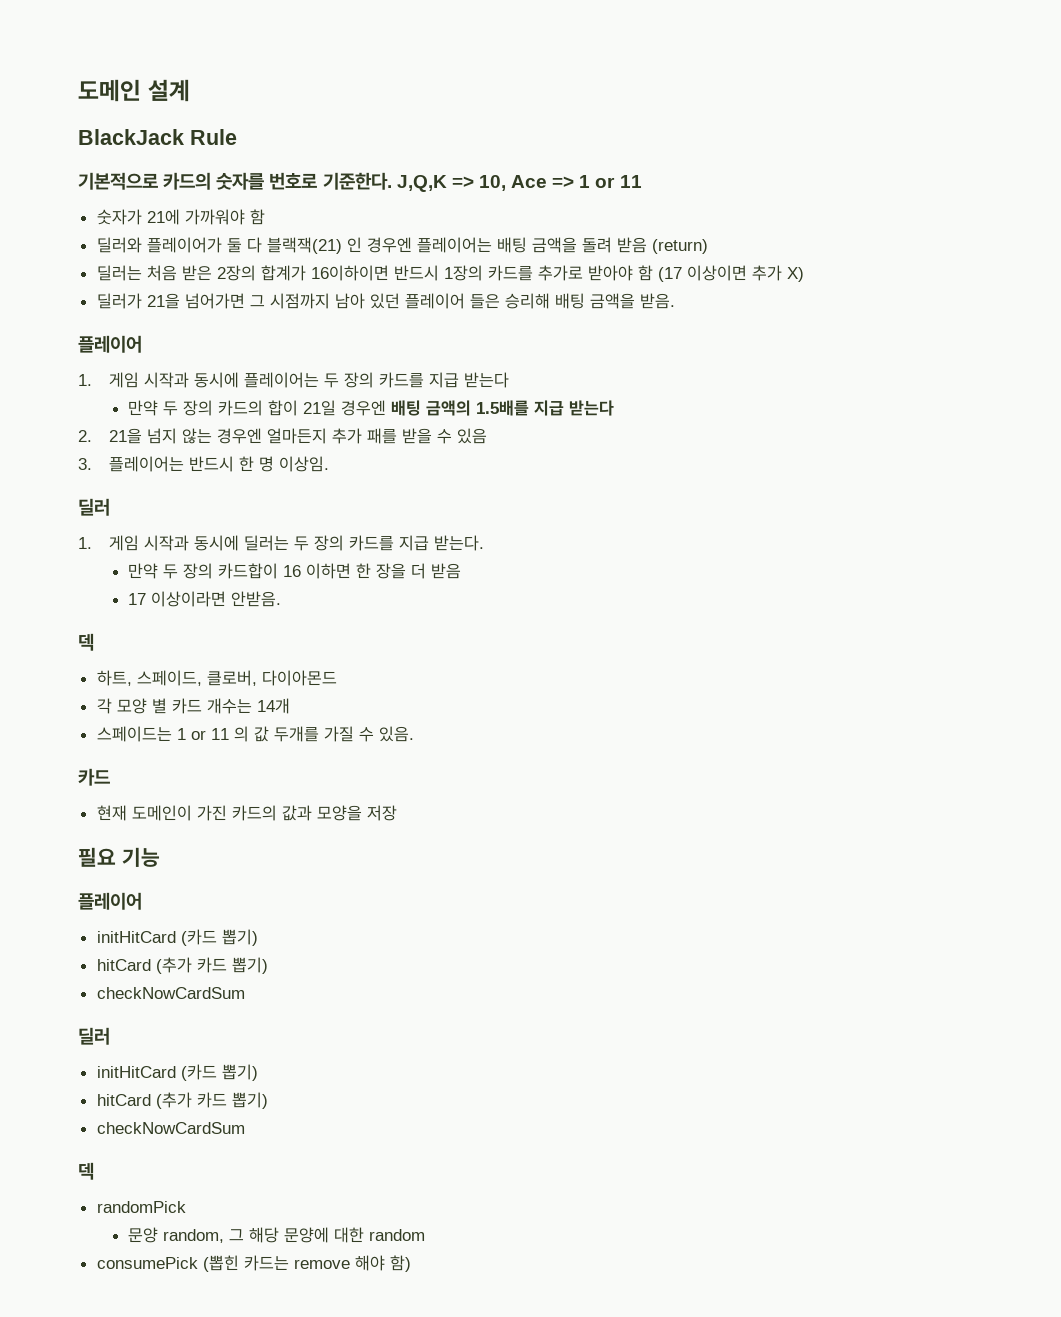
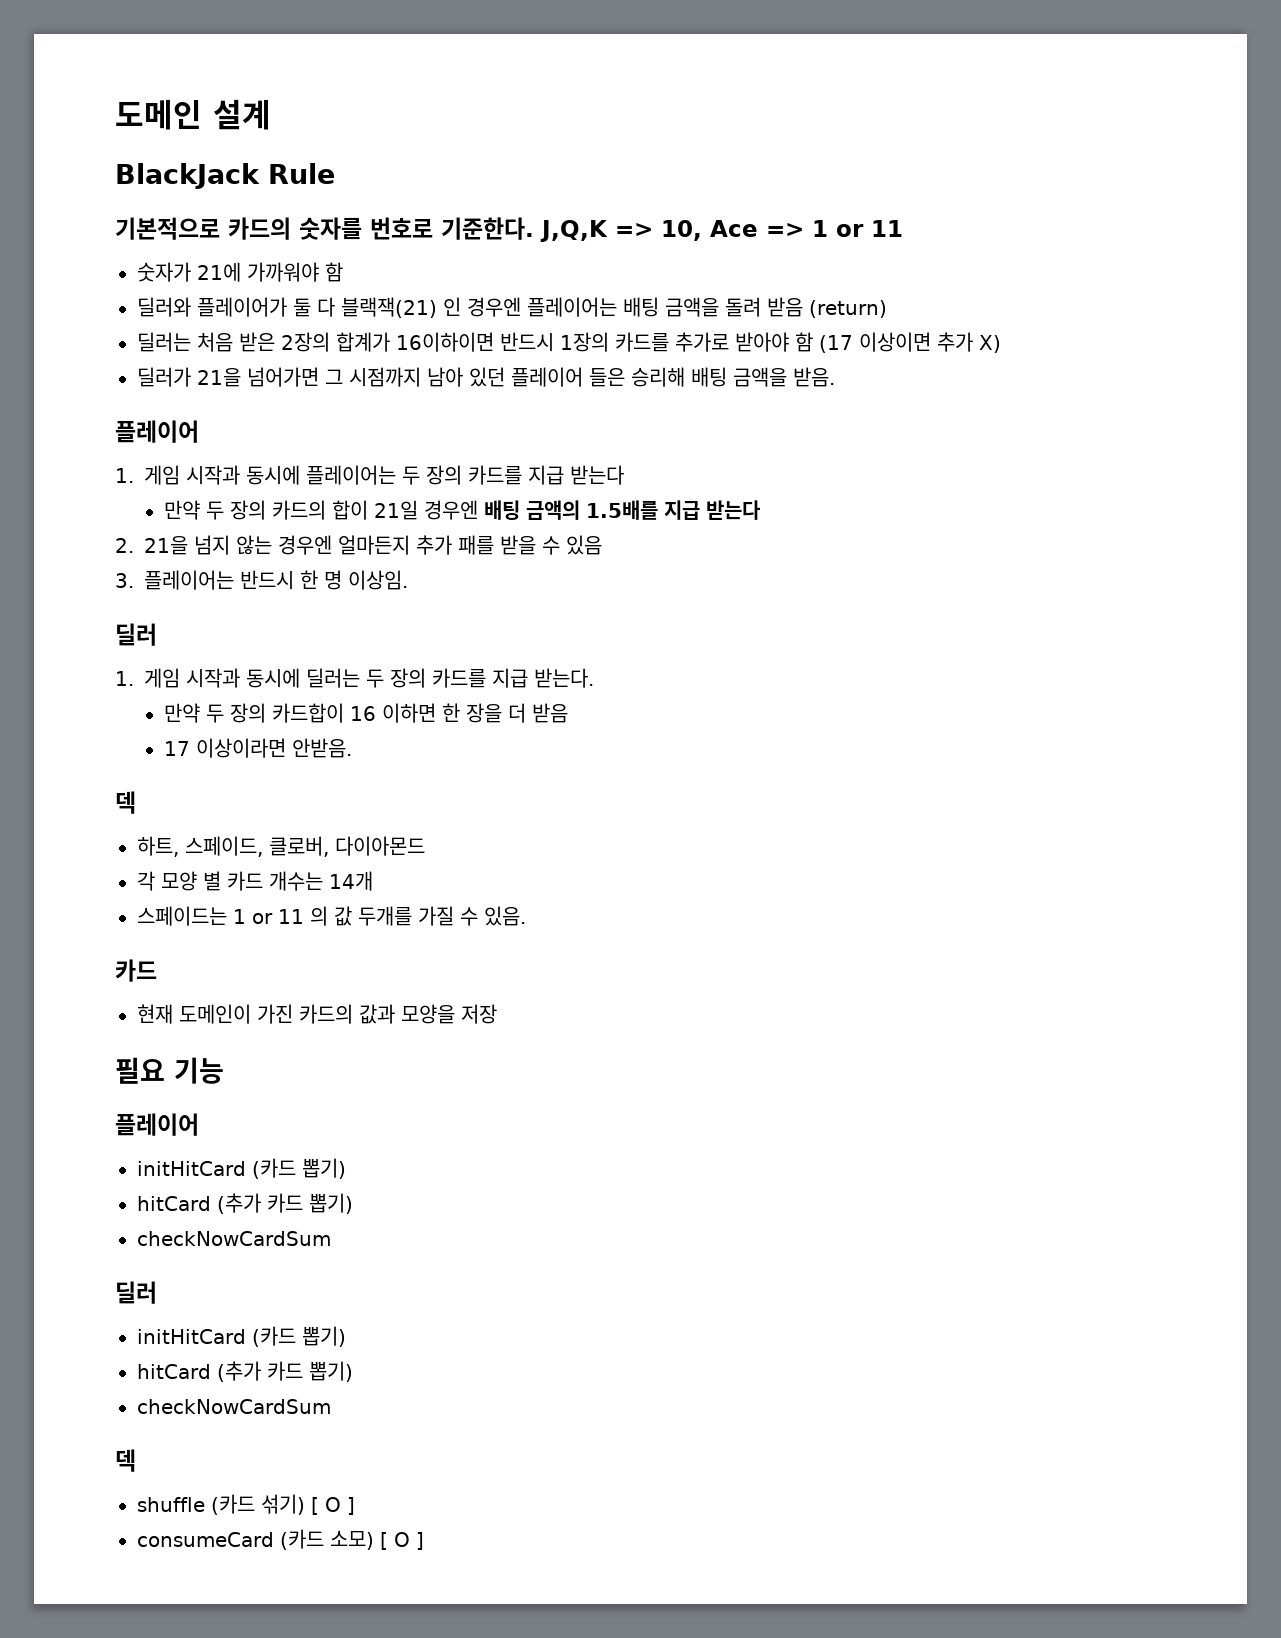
[96,1201,186,1213] [127,1227,425,1243] [96,1255,411,1272] randomPick // 문양 random, 그 해당 문양에 대한 random // consumePick (뽑힌 카드는 remove 해야 함) -> [137,1494,355,1515] [137,1529,424,1550] shuffle (카드 섞기) [ O ] // consumeCard (카드 소모) [ O ]

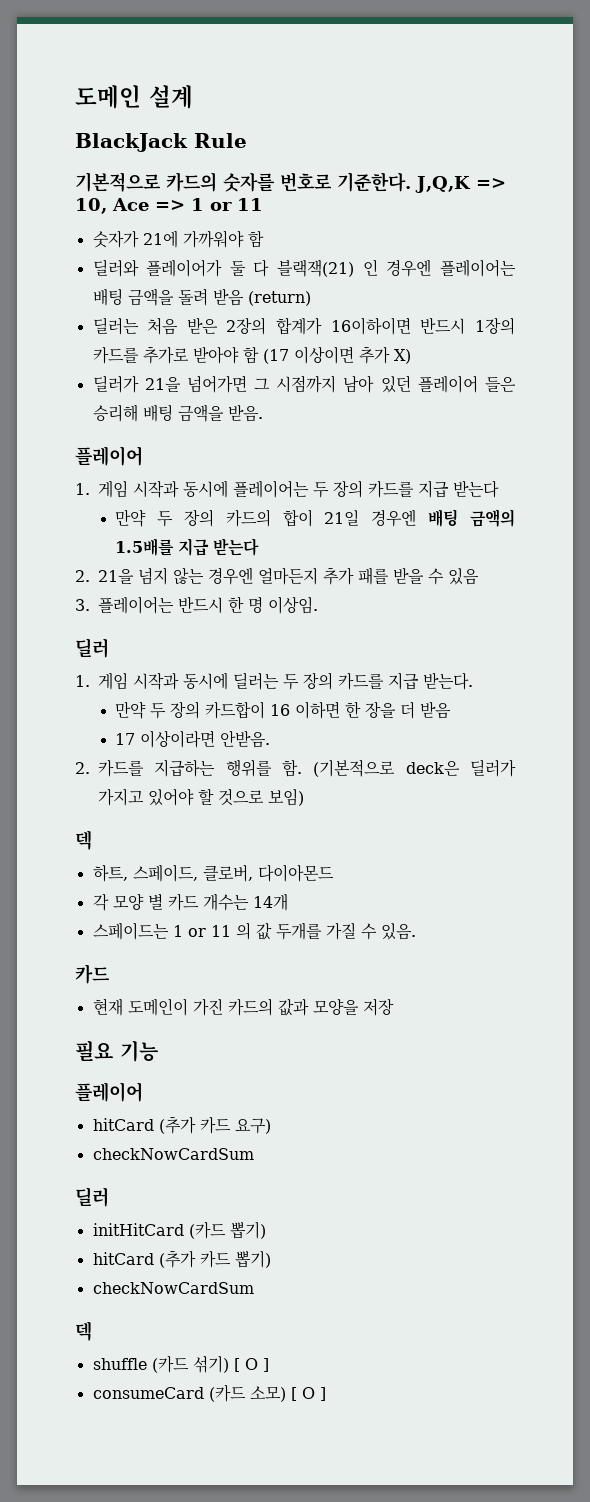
(353, 748) none -> [75,759,516,777] [98,788,304,806] // 2. 카드를 지급하는 행위를 함. (기본적으로 deck은 딜러가 가지고 있어야 할 것으로 보임)
[137,1158,346,1179] [137,1193,353,1214] // initHitCard (카드 뽑기) // hitCard (추가 카드 뽑기) -> [92,1116,271,1134] // hitCard (추가 카드 요구)

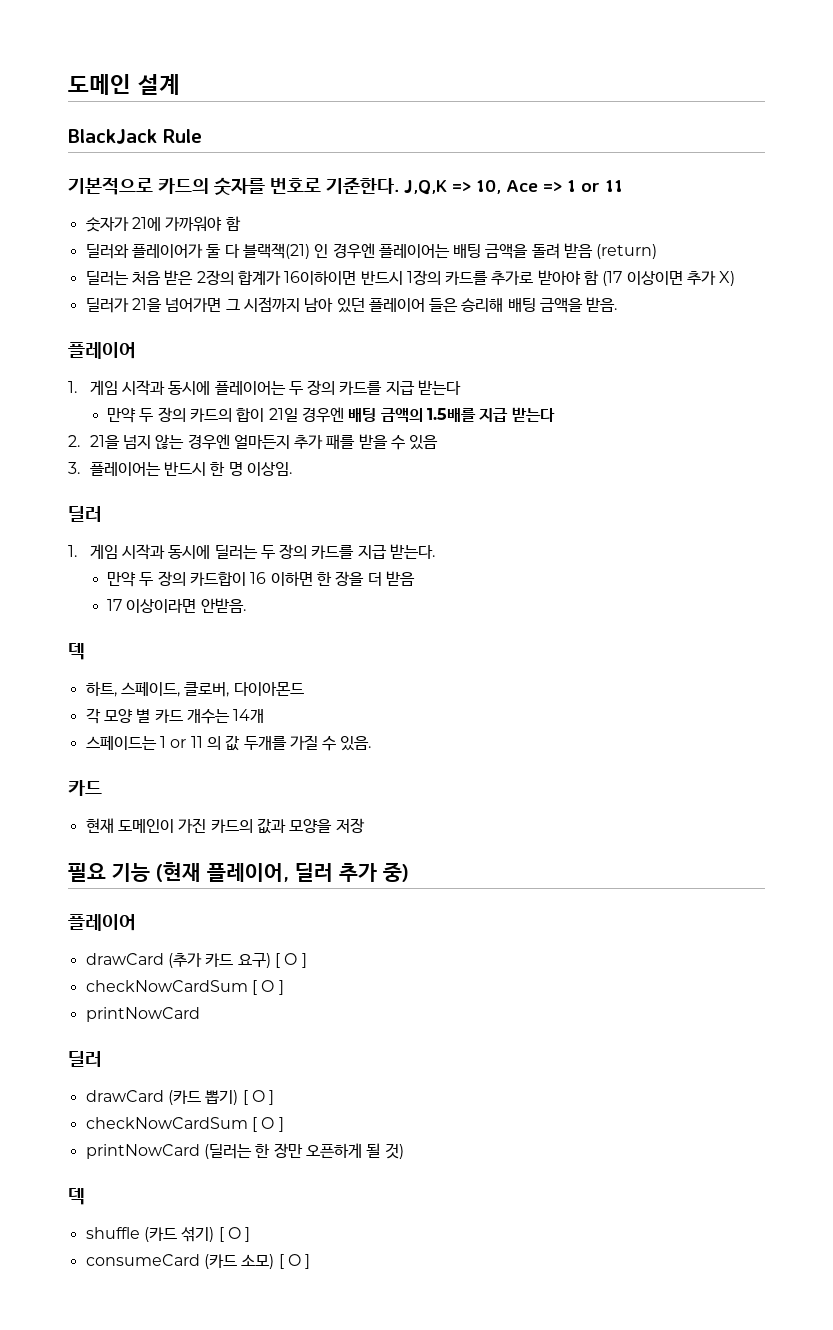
[75,759,516,777] [98,788,304,806] // 2. 카드를 지급하는 행위를 함. (기본적으로 deck은 딜러가 가지고 있어야 할 것으로 보임) -> (246, 605) none
[75,1082,143,1102] [92,1118,154,1131] // 플레이어 // hitCard -> [156,862,409,882] [68,914,136,931] [85,953,164,965] (현재 플레이어, 딜러 추가 중) // 플레이어 // drawCard
[92,1148,254,1160] [75,1187,109,1207] [92,1223,184,1236] // checkNowCardSum // 딜러 // initHitCard -> [274,953,307,968] [85,980,284,995] [85,1007,200,1022] [68,1051,102,1067] [85,1090,164,1102] [ O ] // checkNowCardSum [ O ] // printNowCard // 딜러 // drawCard
[92,1250,271,1268] [92,1282,254,1294] // hitCard (추가 카드 뽑기) // checkNowCardSum -> [242,1090,275,1105] [85,1117,284,1132] [85,1143,404,1159] [ O ] // checkNowCardSum [ O ] // printNowCard (딜러는 한 장만 오픈하게 될 것)

